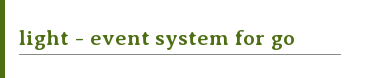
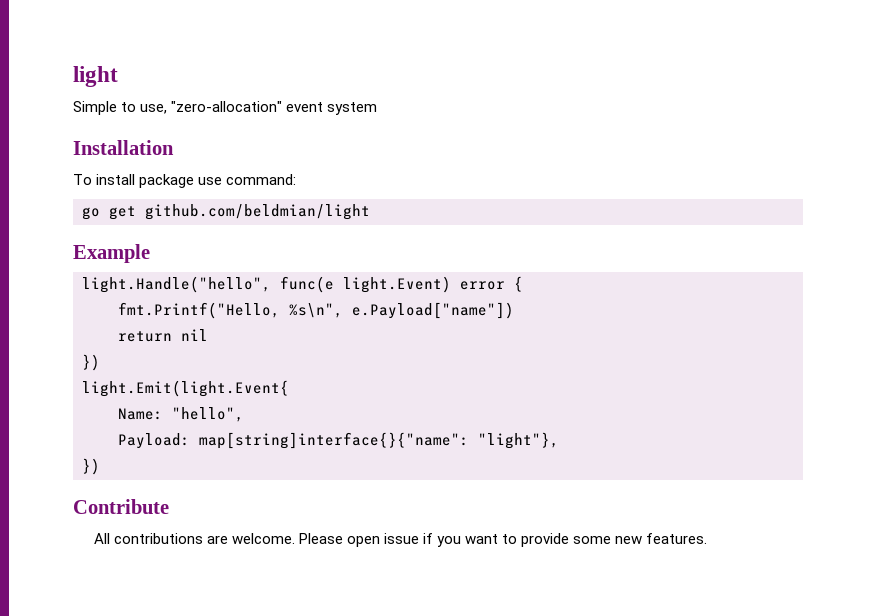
[74,30,296,50] - event system for go -> [73,101,378,115] [73,140,174,155] [73,174,297,188] [82,204,370,220] [73,244,150,263] [82,276,523,293] [118,302,514,319] [118,329,208,342] [82,354,100,371] [82,380,289,397] [118,407,244,422] [118,432,559,449] [82,458,100,475] [73,499,169,514] [93,533,708,547] // Simple to use, "zero-allocation" event system // Installation // To install package use command: // go get github.com/beldmian/light // Example // light.Handle("hello", func(e light.Event) error { // fmt.Printf("Hello, %s\n", e.Payload["name"]) // return nil // }) // light.Emit(light.Event{ // Name: "hello", // Payload: map[string]interface{}{"name": "light"}, // }) // Contribute // All contributions are welcome. Please open issue if you want to provide some new features.

